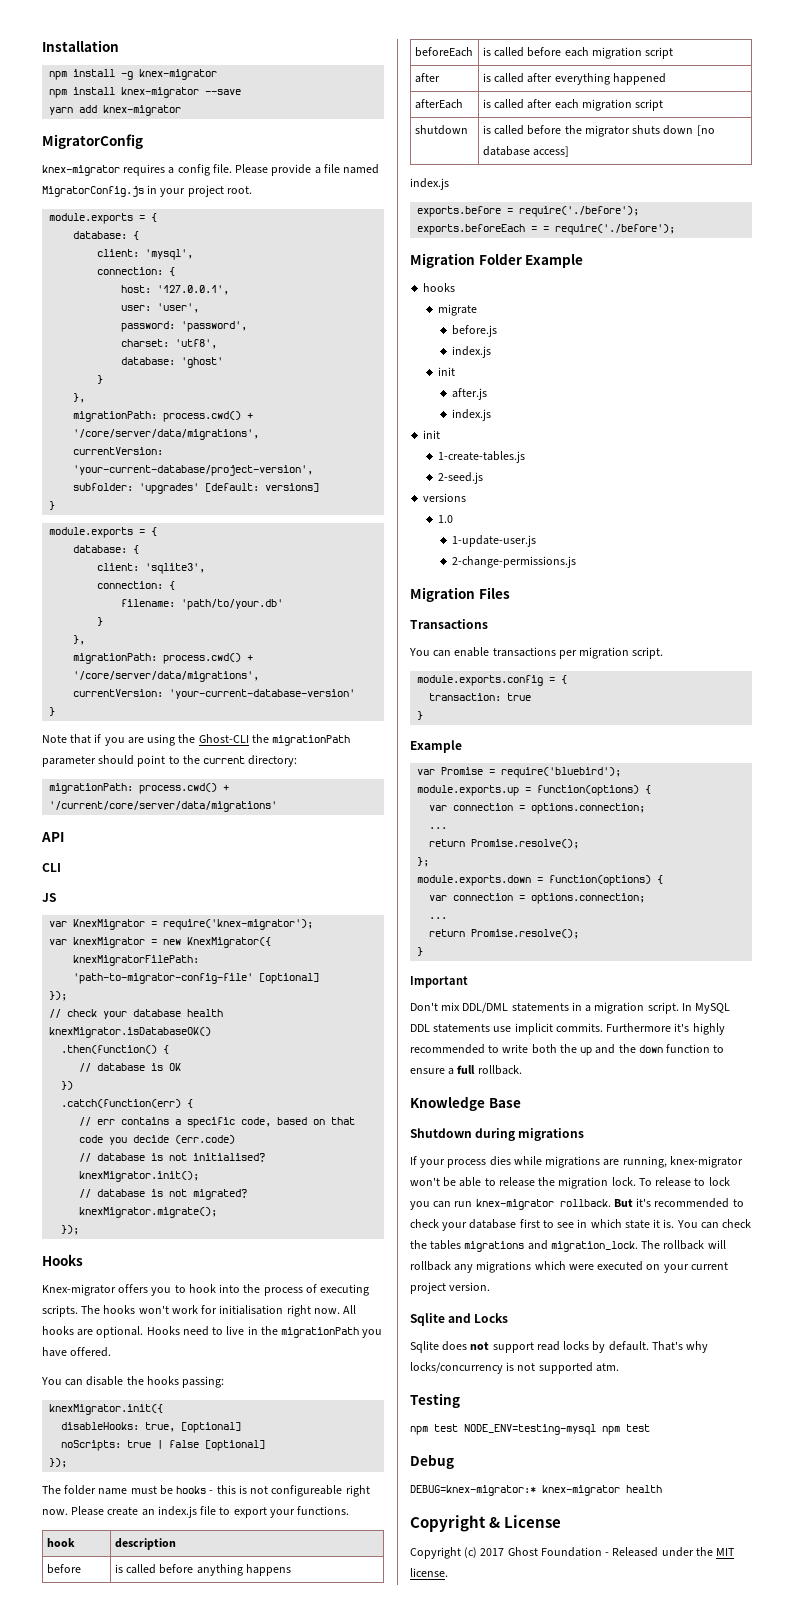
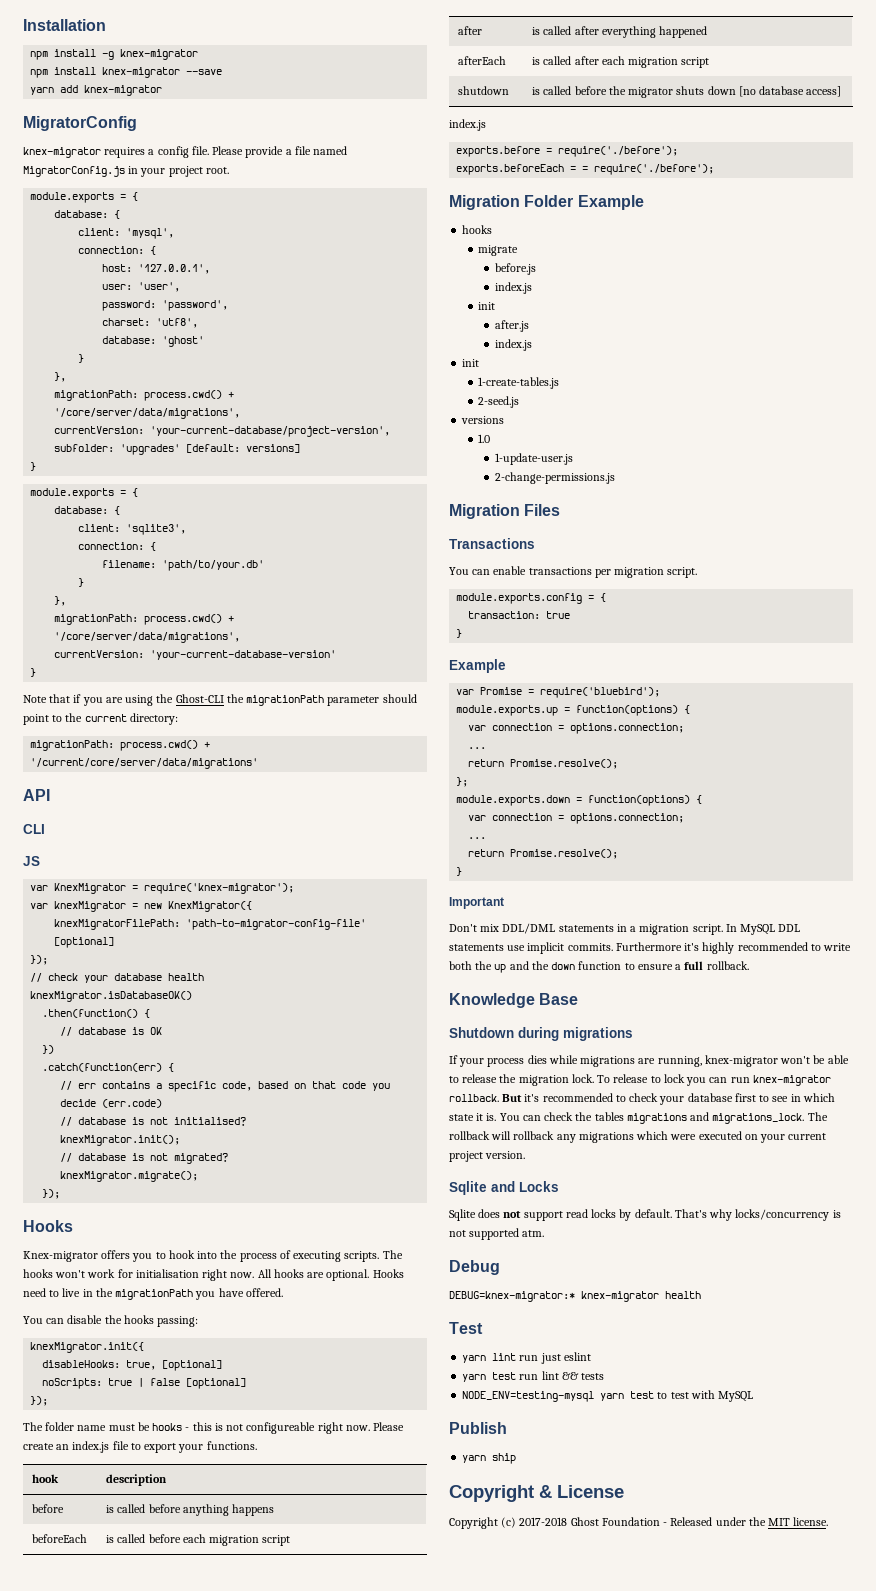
[550,1241,638,1252] migration_lock. -> [712,1113,805,1124] migrations_lock.
[410,1393,460,1408] [410,1424,650,1435] [410,1454,454,1469] [410,1485,662,1496] Testing // npm test NODE_ENV=testing-mysql npm test // Debug // DEBUG=knex-migrator:* knex-migrator health -> [449,1260,500,1275] [449,1291,701,1302] [449,1322,483,1334] [462,1352,591,1364] [462,1371,605,1382] [462,1390,754,1402] [449,1422,507,1434] [462,1453,517,1464] Debug // DEBUG=knex-migrator:* knex-migrator health // Test // yarn lint run just eslint // yarn test run lint && tests // NODE_ENV=testing-mysql yarn test to test with MySQL // Publish // yarn ship
[480,1548,505,1556] 2017 -> [519,1517,568,1526] 2017-2018

